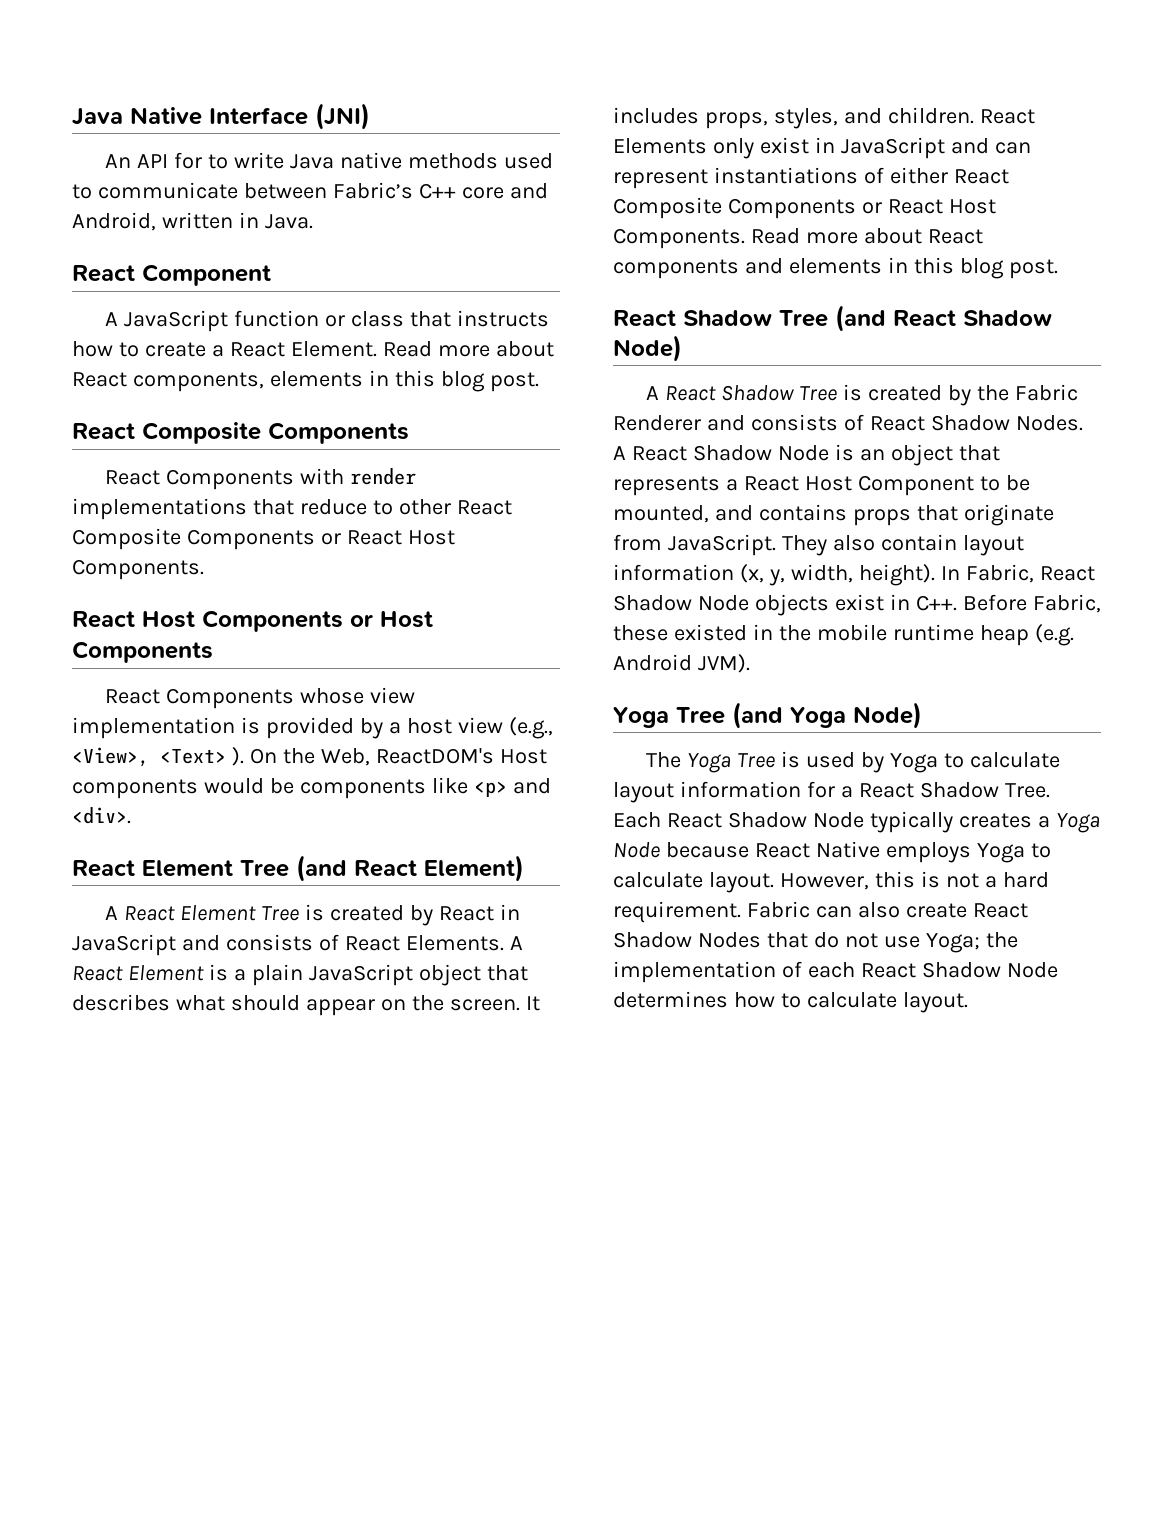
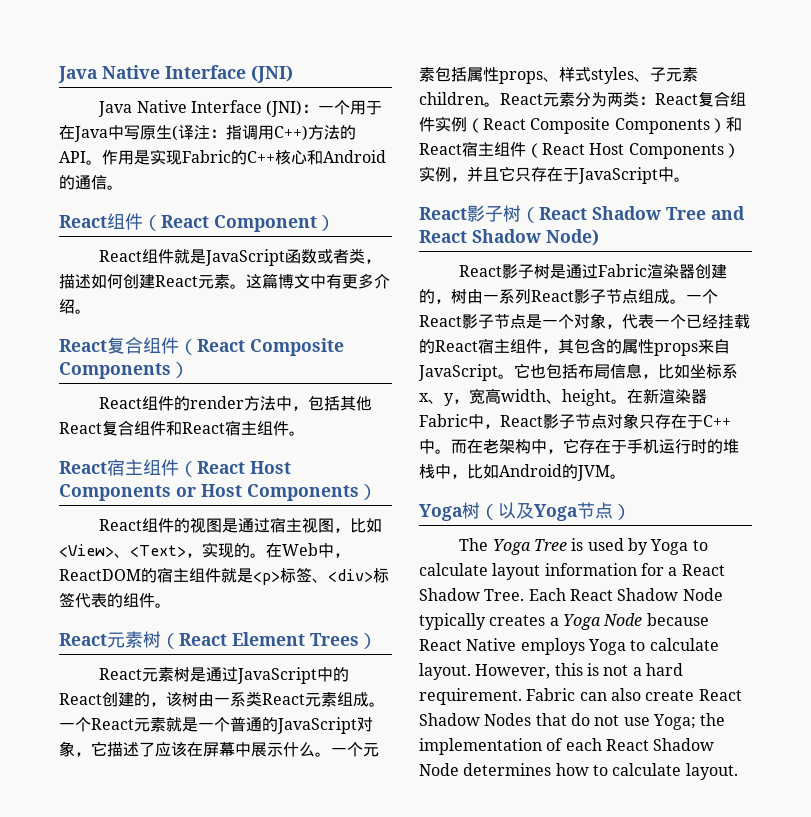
[105,152,553,169] [72,182,548,199] [72,212,313,231] [72,264,271,286] [105,310,550,332] [72,341,554,357] [72,370,539,392] [72,422,409,444] [105,468,417,490] [72,498,512,520] [72,528,455,550] [72,559,204,580] An API for to write Java native methods used to communicate between Fabric’s C++ core and Android, written in Java. // React Component // A JavaScript function or class that instructs how to create a React Element. Read more about React components, elements in this blog post. // React Composite Components // React Components with render implementations that reduce to other React Composite Components or React Host Components. // -> [98,100,383,117] [59,125,356,142] [59,149,386,165] [59,175,123,190] [59,213,335,232] [99,248,382,266] [59,273,390,289] [59,299,91,314] [59,337,344,356] [59,362,189,379] [99,395,373,411] [59,420,305,436] [59,459,197,477] Java Native Interface (JNI)：一个用于在Java中写原生(译注：指调用C++)方法的API。作用是实现Fabric的C++核心和Android的通信。 // React组件（React Component） // React组件就是JavaScript函数或者类，描述如何创建React元素。这篇博文中有更多介绍。 // React复合组件（React Composite Components） // React组件的render方法中，包括其他React复合组件和React宿主组件。 // React宿主组件（
[105,687,416,709] [72,717,553,739] [72,747,547,767] [72,777,551,799] [72,807,131,824] [72,855,524,882] [105,904,520,926] [72,934,523,956] [72,964,528,986] [72,994,540,1016] [613,107,1035,129] [613,137,1031,159] [613,167,1009,189] [613,197,996,219] [613,228,983,249] [613,257,1058,279] [613,305,886,332] // React Components whose view implementation is provided by a host view (e.g., <View>, <Text> ). On the Web, ReactDOM's Host components would be components like <p> and <div>. // React Element Tree (and React Element) // A React Element Tree is created by React in JavaScript and consists of React Elements. A React Element is a plain JavaScript object that describes what should appear on the screen. It includes props, styles, and children. React Elements only exist in JavaScript and can represent instantiations of either React Composite Components or React Host Components. Read more about React components and elements in this blog post. // React Shadow Tree (and -> [359,484,377,500] [99,517,383,533] [59,542,350,558] [59,567,389,585] [59,592,171,608] [59,631,377,649] [99,667,350,684] [59,691,385,707] [59,717,373,734] [59,741,379,757] [419,66,698,84] [419,91,746,107] [419,116,742,134] [419,141,740,159] [419,166,690,184] [419,205,745,223] ） // React组件的视图是通过宿主视图，比如<View>、<Text>，实现的。在Web中，ReactDOM的宿主组件就是<p>标签、<div>标签代表的组件。 // React元素树（React Element Trees） // React元素树是通过JavaScript中的React创建的，该树由一系类React元素组成。一个React元素就是一个普通的JavaScript对象，它描述了应该在屏幕中展示什么。一个元素包括属性props、样式styles、子元素children。React元素分为两类：React复合组件实例（React Composite Components）和React宿主组件（React Host Components）实例，并且它只存在于JavaScript中。 // React影子树（React Shadow Tree and
[646,384,1078,406] [613,414,1083,431] [613,444,1000,466] [613,475,1030,496] [613,504,1054,526] [613,534,1024,556] [613,564,1095,586] [613,594,1101,616] [613,624,1074,646] [613,654,750,673] [613,702,922,729] A React Shadow Tree is created by the Fabric Renderer and consists of React Shadow Nodes. A React Shadow Node is an object that represents a React Host Component to be mounted, and contains props that originate from JavaScript. They also contain layout information (x, y, width, height). In Fabric, React Shadow Node objects exist in C++. Before Fabric, these existed in the mobile runtime heap (e.g. Android JVM). // Yoga Tree (and Yoga Node) -> [459,264,728,279] [419,289,718,304] [419,313,750,329] [419,338,730,356] [418,363,738,381] [419,388,707,406] [419,413,731,429] [419,438,739,454] [419,464,626,481] [419,502,631,521] React影子树是通过Fabric渲染器创建的，树由一系列React影子节点组成。一个React影子节点是一个对象，代表一个已经挂载的React宿主组件，其包含的属性props来自JavaScript。它也包括布局信息，比如坐标系x、y，宽高width、height。在新渲染器Fabric中，React影子节点对象只存在于C++中。而在老架构中，它存在于手机运行时的堆栈中，比如Android的JVM。 // Yoga树（以及Yoga节点）

